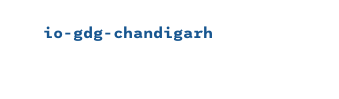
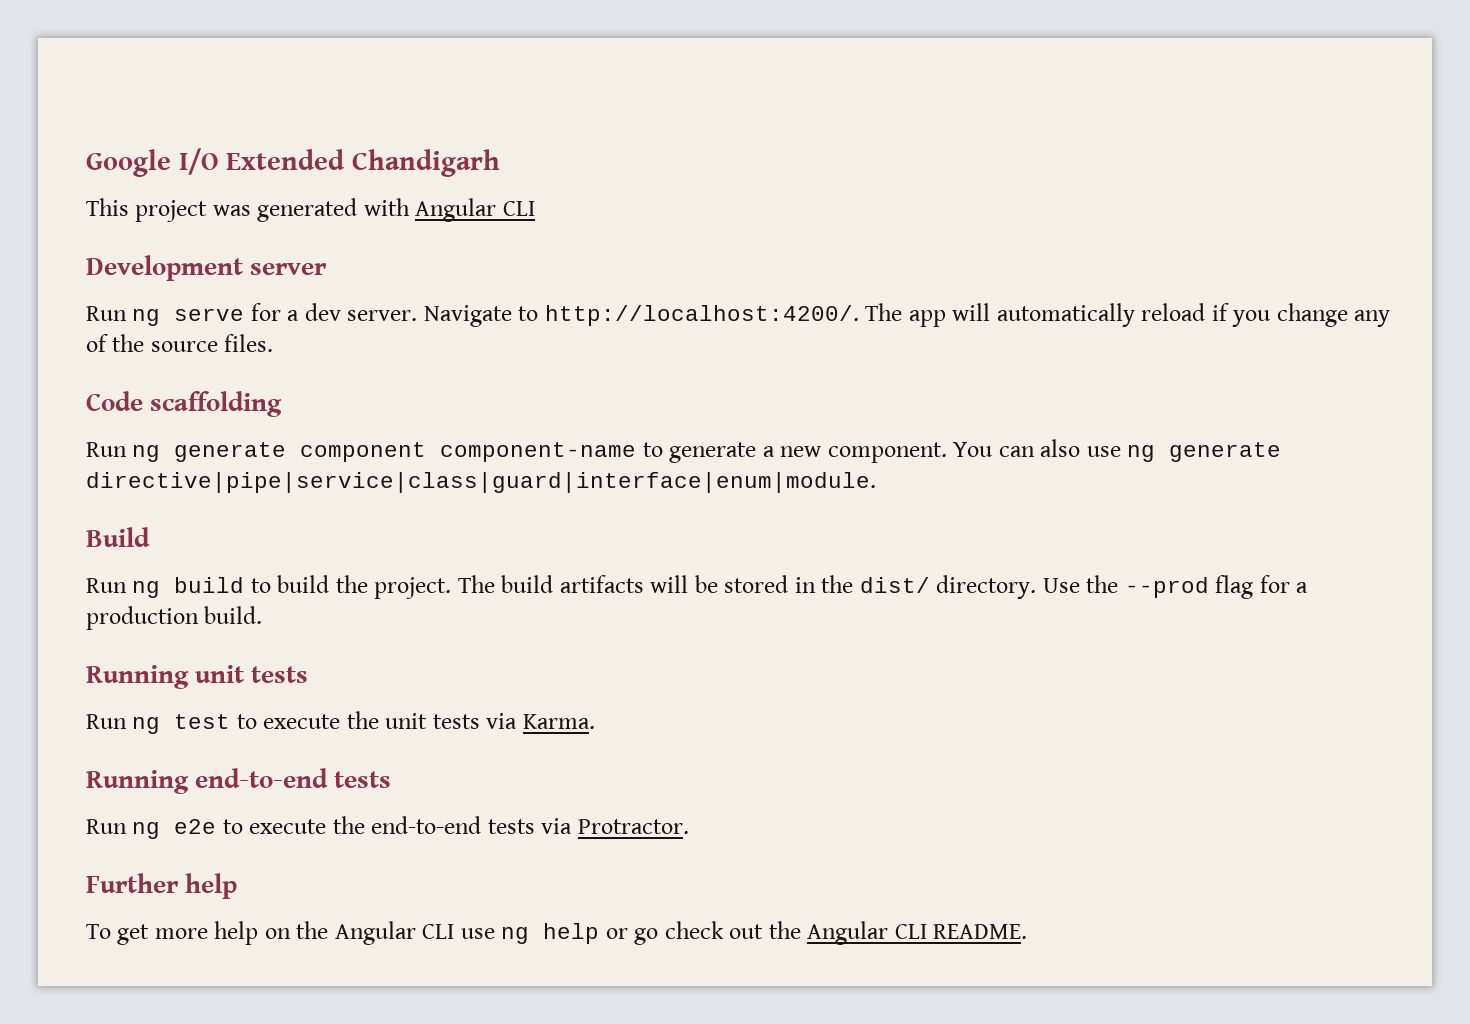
[43,26,213,41] io-gdg-chandigarh -> [86,148,500,177] [86,198,535,222] [86,255,328,281] [86,303,1391,327] [86,334,274,352] [86,391,283,417] [86,439,1282,463] [86,472,876,493] [86,527,150,547] [86,575,1309,599] [86,606,263,630] [86,665,309,689] [86,711,595,734] [86,768,392,794] [86,816,689,839] [86,873,238,899] [86,921,1028,945] Google I/O Extended Chandigarh // This project was generated with Angular CLI // Development server // Run ng serve for a dev server. Navigate to http://localhost:4200/. The app will automatically reload if you change any of the source files. // Code scaffolding // Run ng generate component component-name to generate a new component. You can also use ng generate directive|pipe|service|class|guard|interface|enum|module. // Build // Run ng build to build the project. The build artifacts will be stored in the dist/ directory. Use the --prod flag for a production build. // Running unit tests // Run ng test to execute the unit tests via Karma. // Running end-to-end tests // Run ng e2e to execute the end-to-end tests via Protractor. // Further help // To get more help on the Angular CLI use ng help or go check out the Angular CLI README.

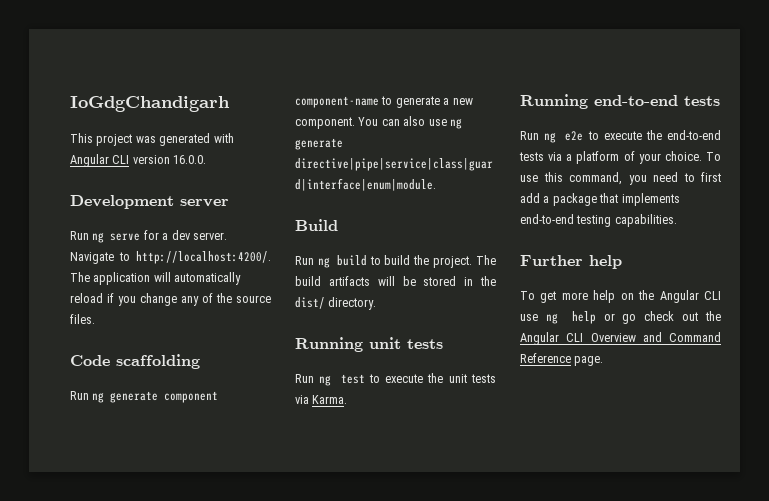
[86,148,500,177] Google I/O Extended Chandigarh -> [70,96,230,112] IoGdgChandigarh
(535, 208) none -> [132,155,207,164] version 16.0.0.
[908,310,946,327] app -> [93,272,151,285] application
[1042,575,1309,599] [86,606,263,630] Use the --prod flag for a production build. -> (377, 303) none
[577,819,689,834] Protractor. -> [566,151,721,164] [520,172,721,185] [520,193,680,206] [520,214,677,227] a platform of your choice. To use this command, you need to first add a package that implements end-to-end testing capabilities.
[933,924,1028,939] README. -> [590,332,721,342] [520,353,604,366] Overview and Command Reference page.

